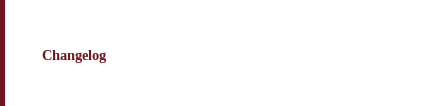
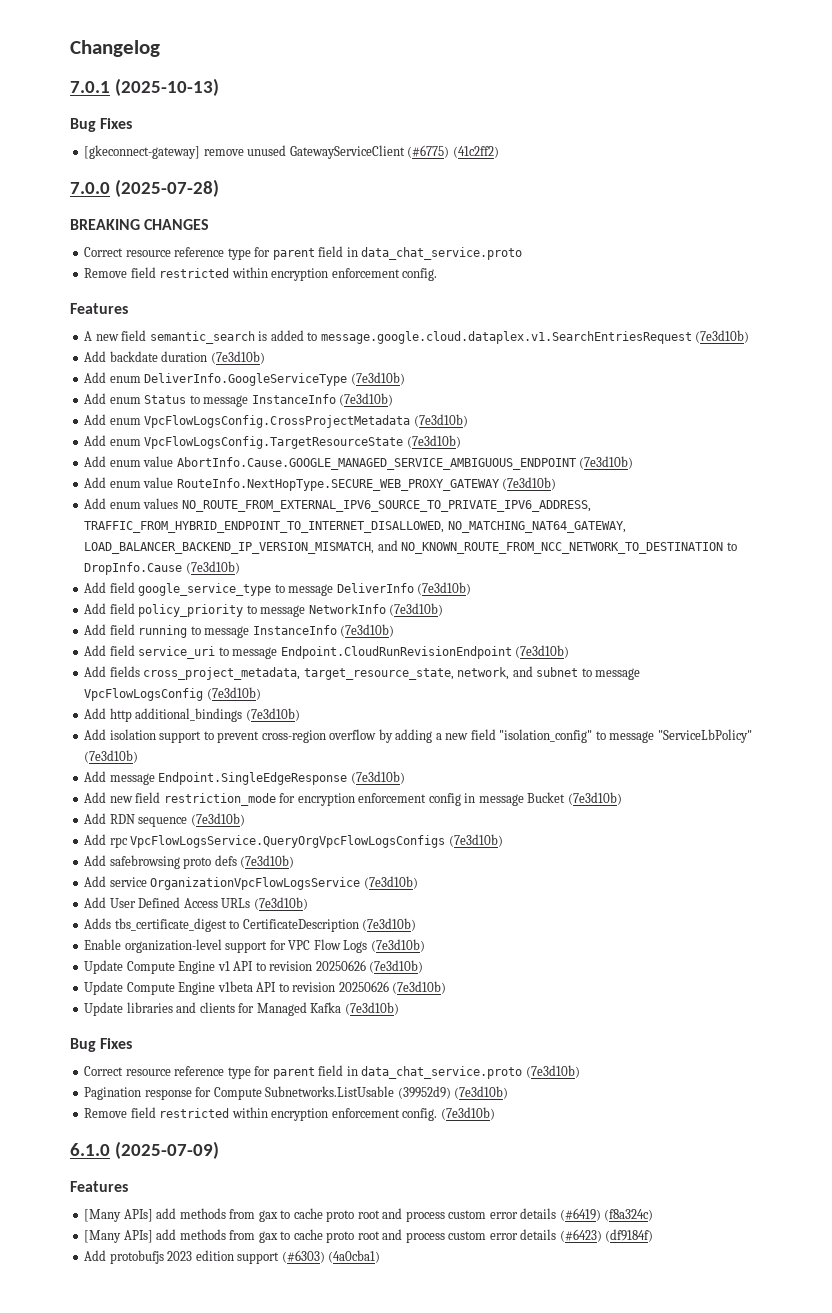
(107, 56) none -> [70,78,219,96] [70,118,133,132] [84,145,499,159] [70,179,219,197] [70,219,210,230] [84,246,523,260] [84,267,438,281] [70,303,128,314] [84,330,750,344] [84,351,265,364] [84,372,405,386] [84,393,394,407] [84,414,468,428] [84,435,461,449] [84,456,634,470] [84,477,557,491] [84,498,591,512] [84,521,626,533] [84,540,737,554] [84,561,240,575] [84,582,472,596] [84,603,444,617] [84,624,395,638] [84,645,570,659] [84,666,641,680] [84,687,261,701] [84,708,300,722] [84,729,752,743] [84,750,139,763] [84,771,405,785] [84,792,622,806] [84,813,245,827] [84,834,503,848] [84,855,295,869] [84,876,418,890] [84,897,308,910] [84,918,417,932] [84,939,425,953] [84,960,424,974] [84,981,447,995] [84,1002,399,1016] [70,1038,133,1052] [84,1065,580,1079] [84,1086,509,1100] [84,1107,495,1121] [70,1141,219,1159] [70,1181,128,1192] [84,1208,654,1222] [84,1229,654,1243] [84,1250,381,1264] // 7.0.1 (2025-10-13) // Bug Fixes // [gkeconnect-gateway] remove unused GatewayServiceClient (#6775) (41c2ff2) // 7.0.0 (2025-07-28) // BREAKING CHANGES // Correct resource reference type for parent field in data_chat_service.proto // Remove field restricted within encryption enforcement config. // Features // A new field semantic_search is added to message.google.cloud.dataplex.v1.SearchEntriesRequest (7e3d10b) // Add backdate duration (7e3d10b) // Add enum DeliverInfo.GoogleServiceType (7e3d10b) // Add enum Status to message InstanceInfo (7e3d10b) // Add enum VpcFlowLogsConfig.CrossProjectMetadata (7e3d10b) // Add enum VpcFlowLogsConfig.TargetResourceState (7e3d10b) // Add enum value AbortInfo.Cause.GOOGLE_MANAGED_SERVICE_AMBIGUOUS_ENDPOINT (7e3d10b) // Add enum value RouteInfo.NextHopType.SECURE_WEB_PROXY_GATEWAY (7e3d10b) // Add enum values NO_ROUTE_FROM_EXTERNAL_IPV6_SOURCE_TO_PRIVATE_IPV6_ADDRESS, TRAFFIC_FROM_HYBRID_ENDPOINT_TO_INTERNET_DISALLOWED, NO_MATCHING_NAT64_GATEWAY, LOAD_BALANCER_BACKEND_IP_VERSION_MISMATCH, and NO_KNOWN_ROUTE_FROM_NCC_NETWORK_TO_DESTINATION to DropInfo.Cause (7e3d10b) // Add field google_service_type to message DeliverInfo (7e3d10b) // Add field policy_priority to message NetworkInfo (7e3d10b) // Add field running to message InstanceInfo (7e3d10b) // Add field service_uri to message Endpoint.CloudRunRevisionEndpoint (7e3d10b) // Add fields cross_project_metadata, target_resource_state, network, and subnet to message VpcFlowLogsConfig (7e3d10b) // Add http additional_bindings (7e3d10b) // Add isolation support to prevent cross-region overflow by adding a new field "isolation_config" to message "ServiceLbPolicy" (7e3d10b) // Add message Endpoint.SingleEdgeResponse (7e3d10b) // Add new field restriction_mode for encryption enforcement config in message Bucket (7e3d10b) // Add RDN sequence (7e3d10b) // Add rpc VpcFlowLogsService.QueryOrgVpcFlowLogsConfigs (7e3d10b) // Add safebrowsing proto defs (7e3d10b) // Add service OrganizationVpcFlowLogsService (7e3d10b) // Add User Defined Access URLs (7e3d10b) // Adds tbs_certificate_digest to CertificateDescription (7e3d10b) // Enable organization-level support for VPC Flow Logs (7e3d10b) // Update Compute Engine v1 API to revision 20250626 (7e3d10b) // Update Compute Engine v1beta API to revision 20250626 (7e3d10b) // Update libraries and clients for Managed Kafka (7e3d10b) // Bug Fixes // Correct resource reference type for parent field in data_chat_service.proto (7e3d10b) // Pagination response for Compute Subnetworks.ListUsable (39952d9) (7e3d10b) // Remove field restricted within encryption enforcement config. (7e3d10b) // 6.1.0 (2025-07-09) // Features // [Many APIs] add methods from gax to cache proto root and process custom error details (#6419) (f8a324c) // [Many APIs] add methods from gax to cache proto root and process custom error details (#6423) (df9184f) // Add protobufjs 2023 edition support (#6303) (4a0cba1)

